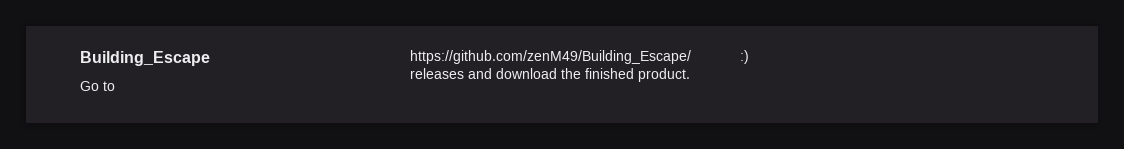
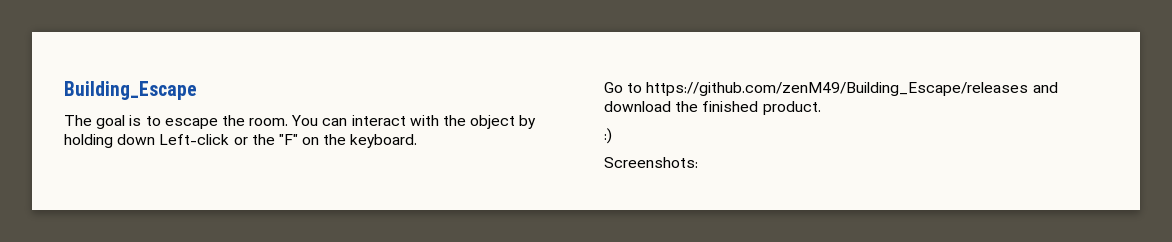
(210, 58) none -> [64,115,537,129] [64,134,418,148] // The goal is to escape the room. You can interact with the object by holding down Left-click or the "F" on the keyboard.
(749, 57) none -> [604,157,698,168] // Screenshots:

